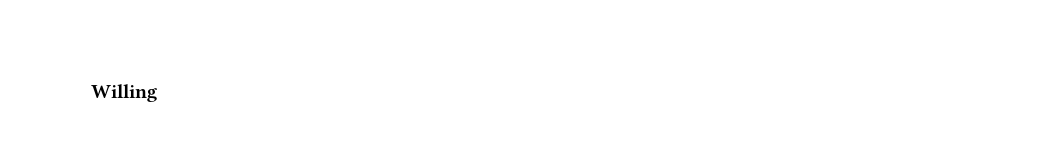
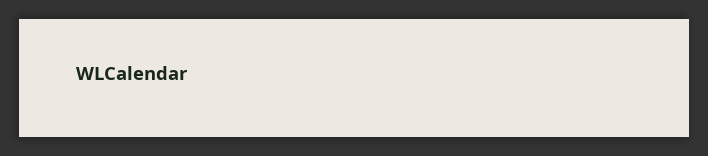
[91,84,157,102] Willing -> [76,66,188,80] WLCalendar

